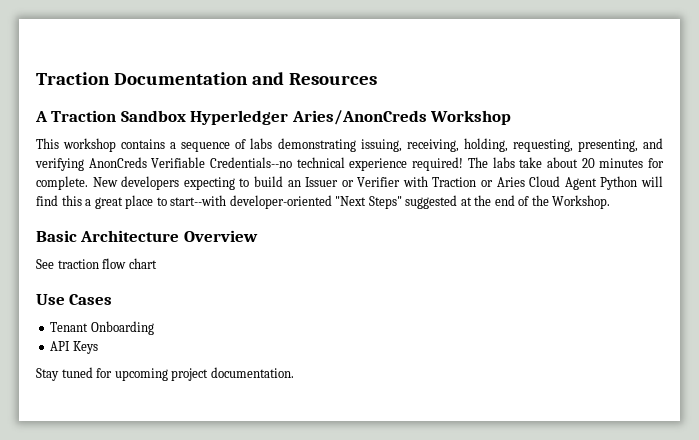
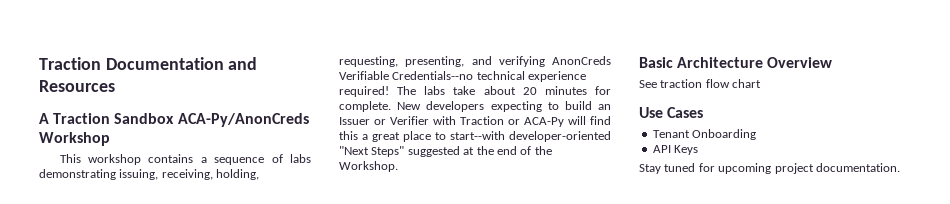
[190,110,427,125] Hyperledger Aries/AnonCreds -> [177,113,309,127] ACA-Py/AnonCreds
[496,176,638,190] Aries Cloud Agent Python -> [524,117,564,127] ACA-Py

